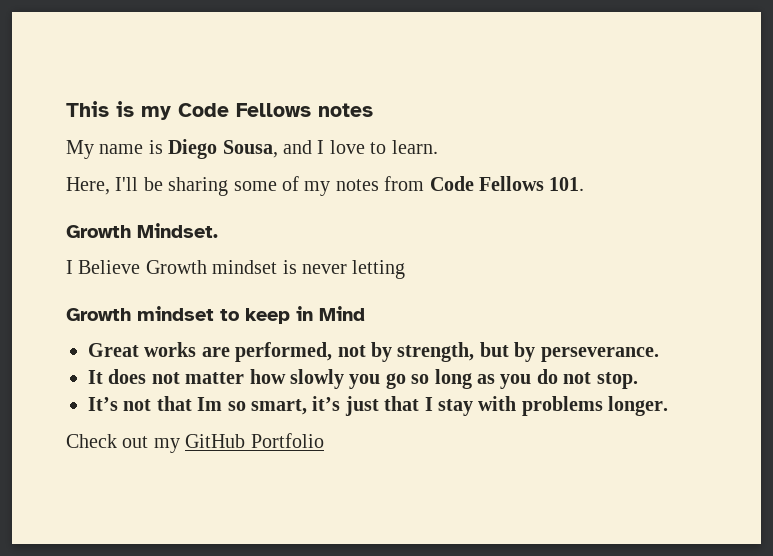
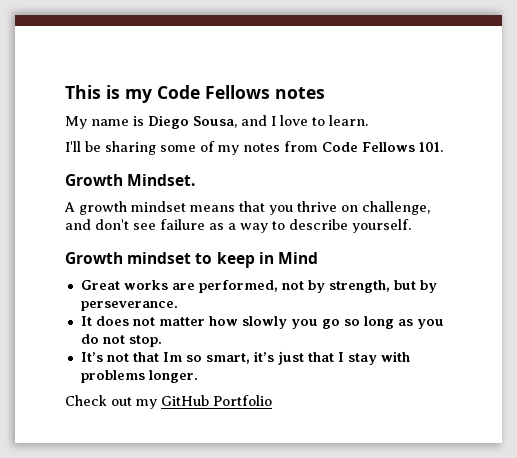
[66,177,110,195] Here, -> (368, 120) none
[66,260,406,279] I Believe Growth mindset is never letting -> [64,201,430,215] [65,219,411,233] A growth mindset means that you thrive on challenge, and don't see failure as a way to describe yourself.

